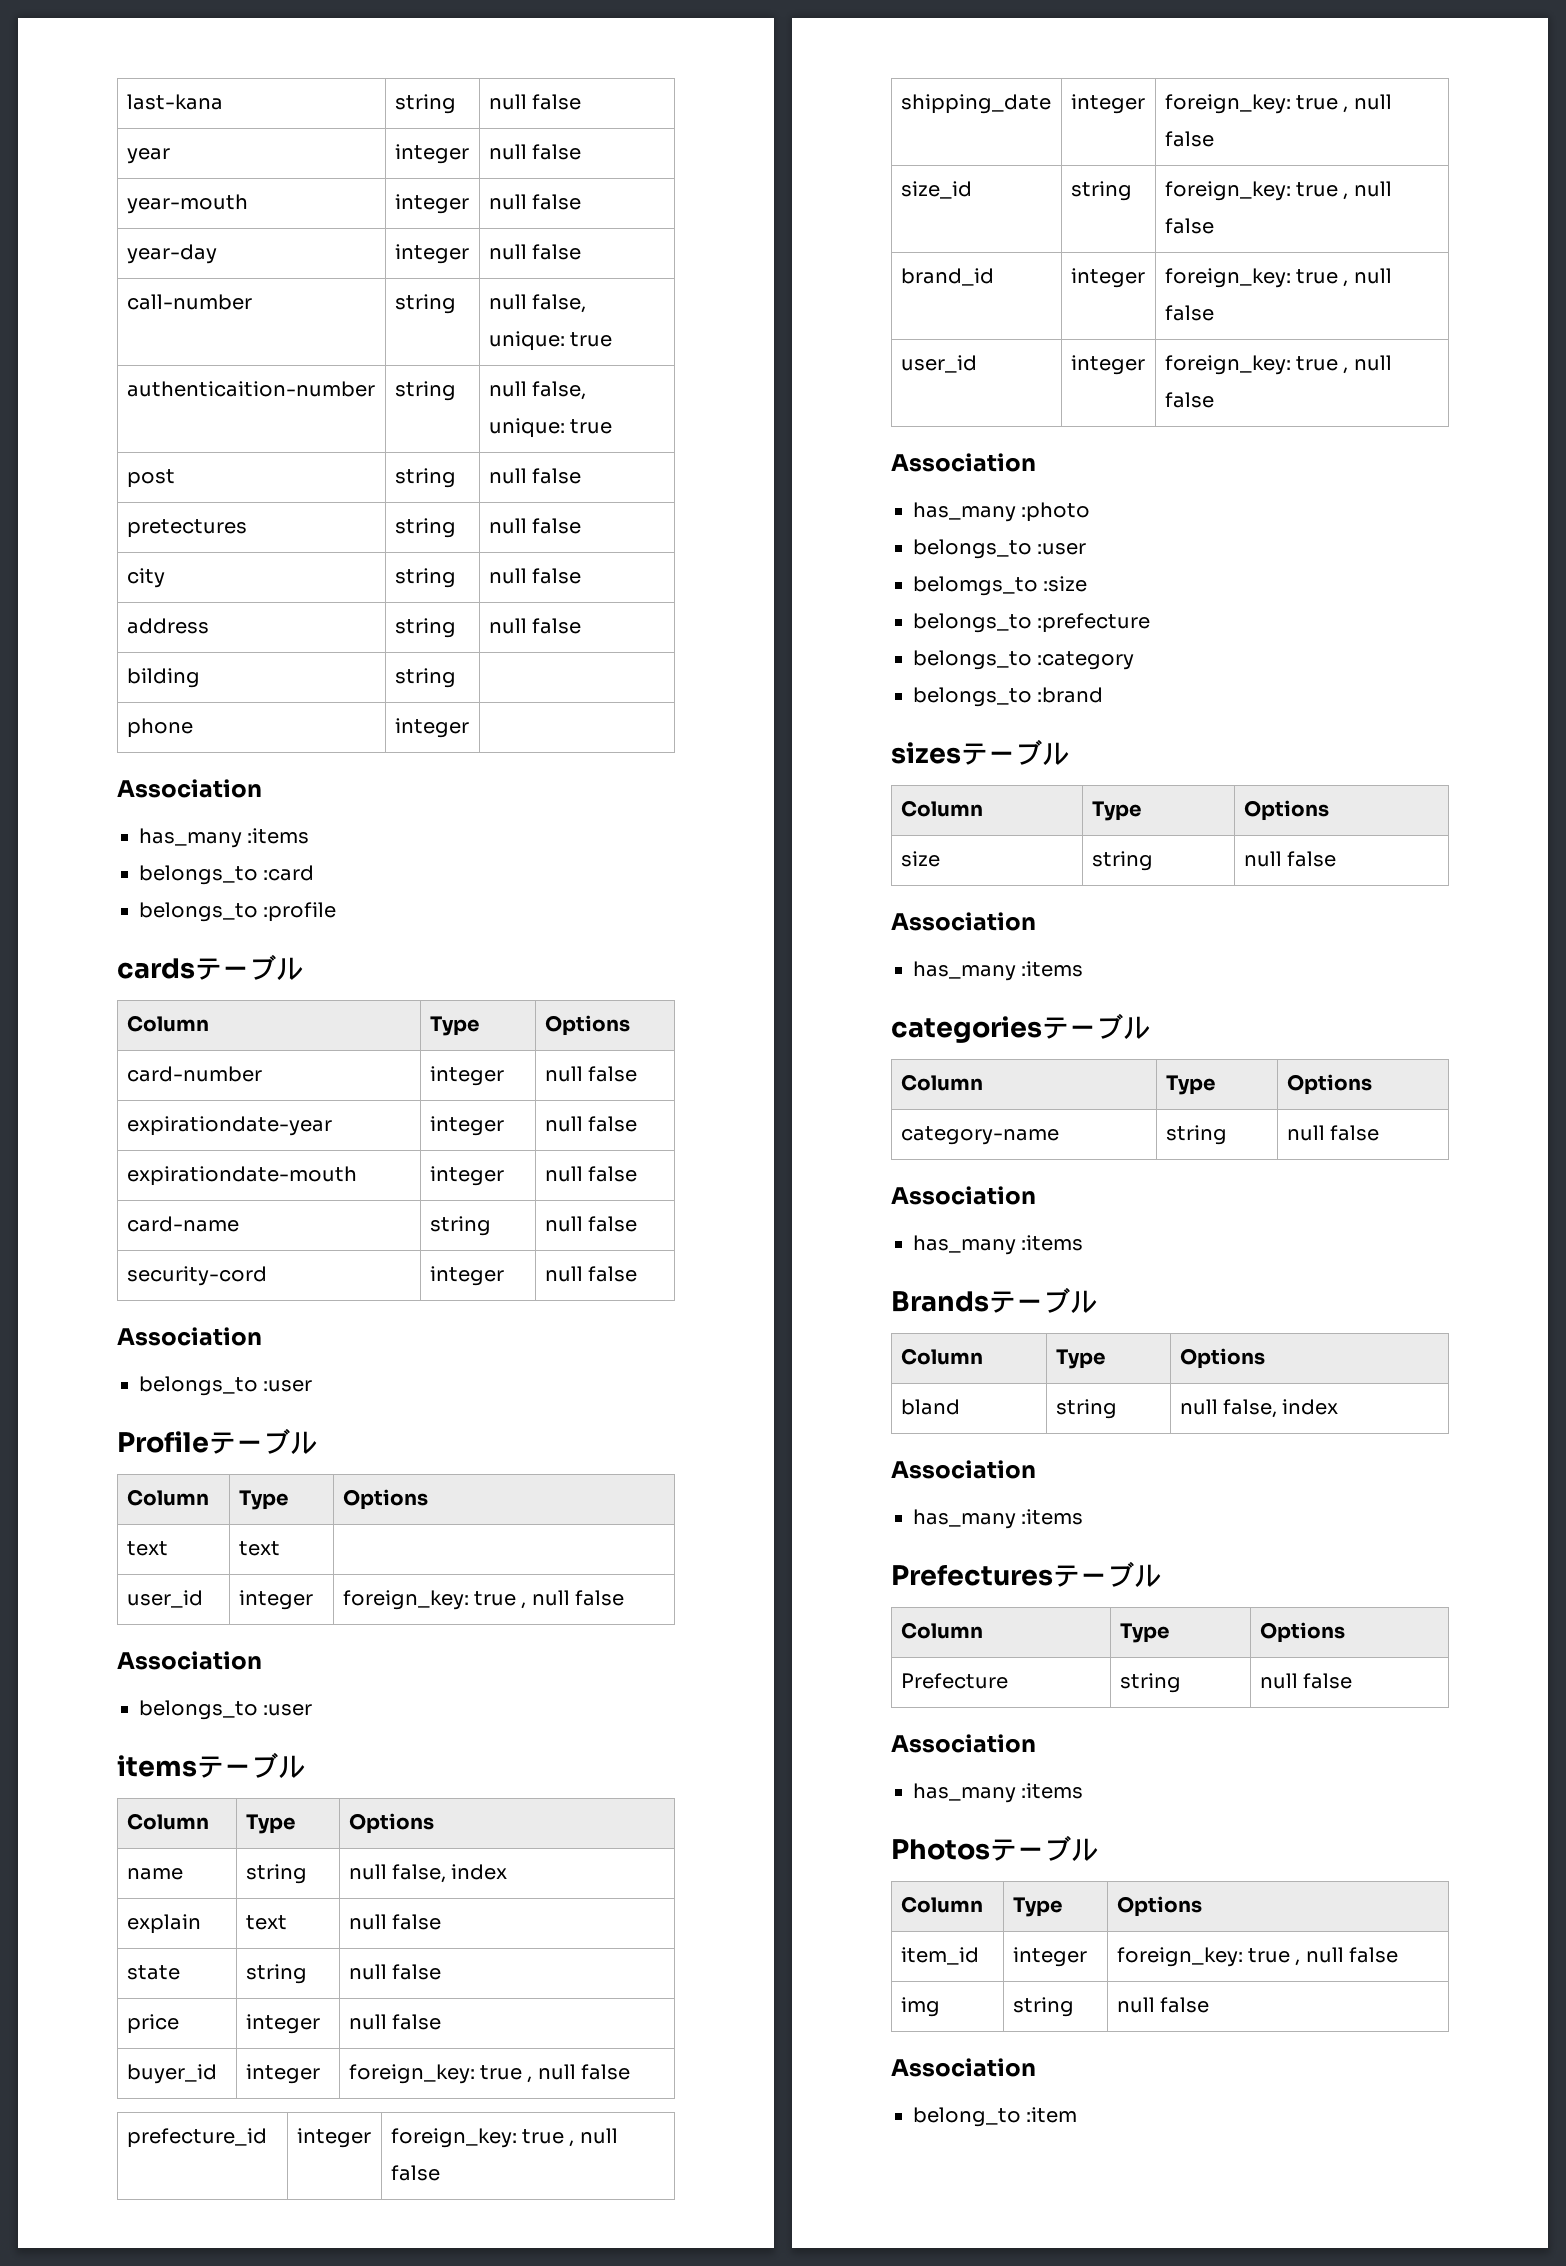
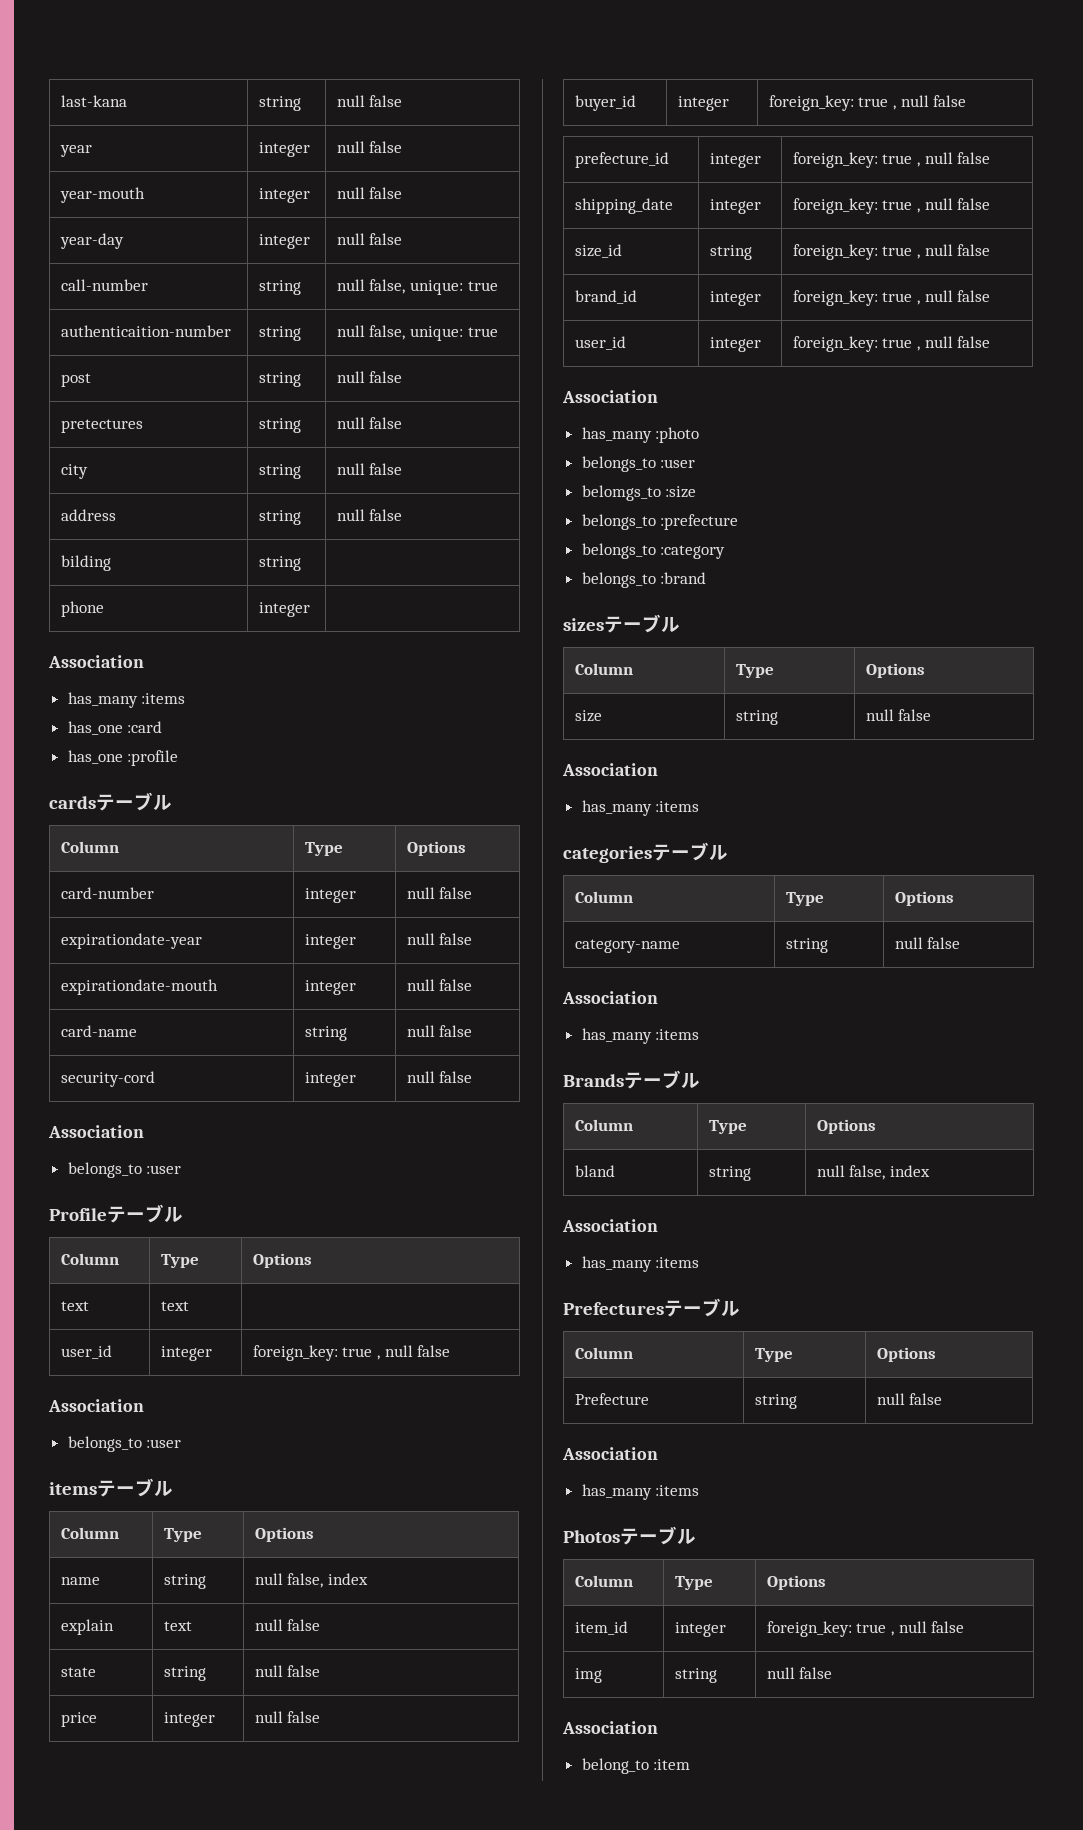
[139,865,258,885] belongs_to -> [67,721,123,735] has_one
[139,902,258,922] belongs_to -> [67,750,123,764] has_one

